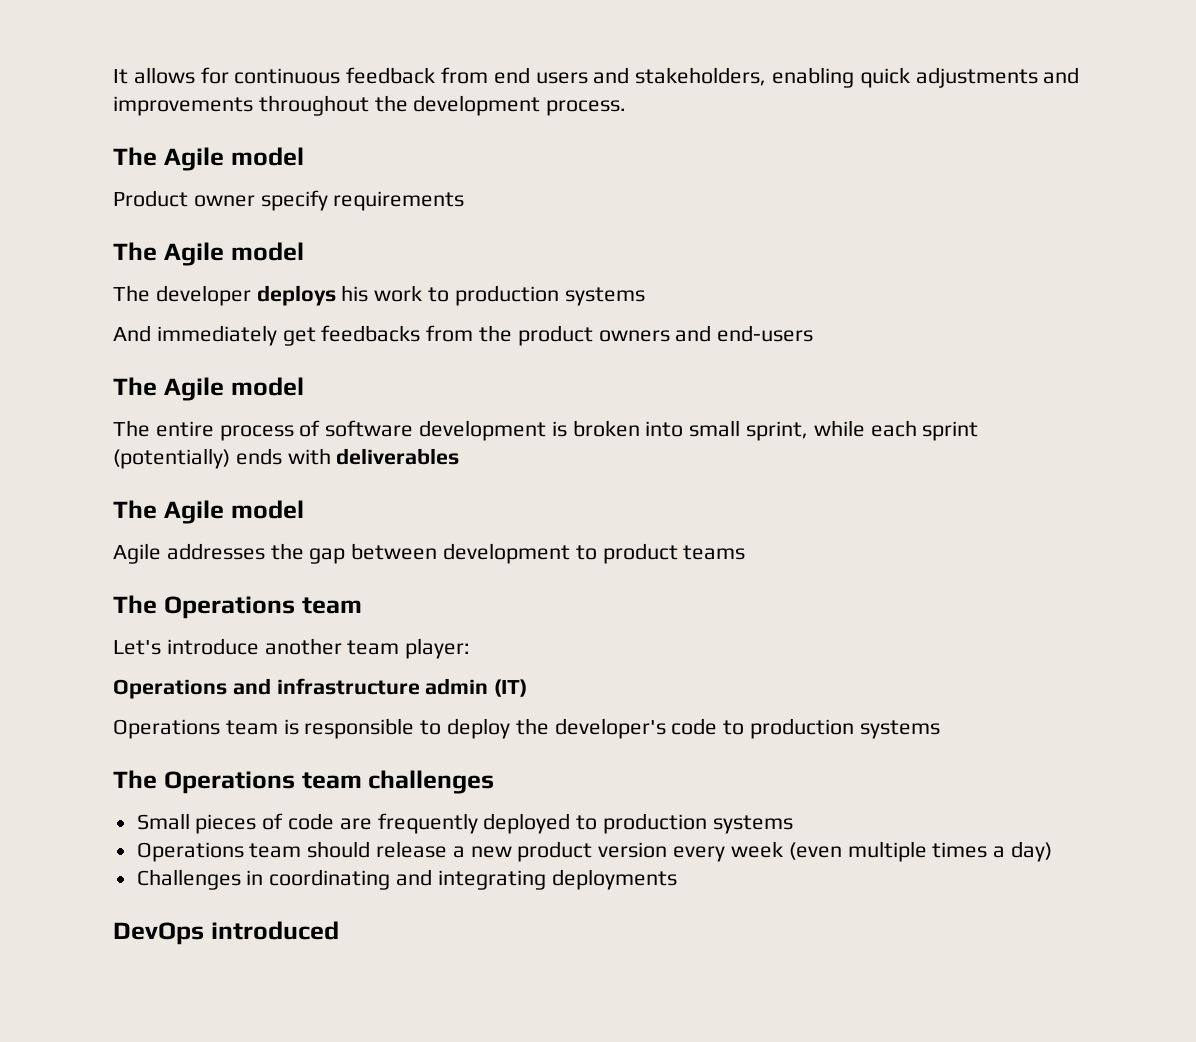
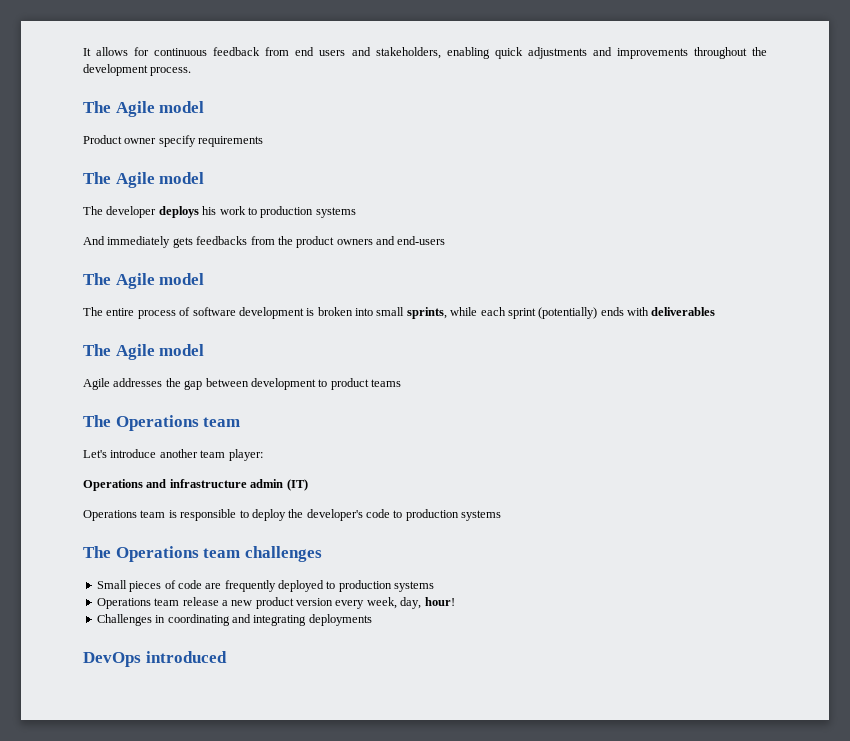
[282,327,316,346] get -> [172,237,193,248] gets
[746,421,809,441] sprint, -> [406,307,447,319] sprints,
[307,841,371,858] should -> (180, 602) none
[730,841,1052,862] week (even multiple times a day) -> [366,597,455,609] week, day, hour!

